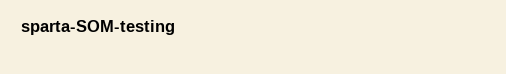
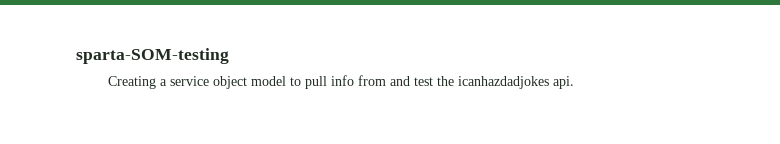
(175, 27) none -> [107,75,574,89] // Creating a service object model to pull info from and test the icanhazdadjokes api.

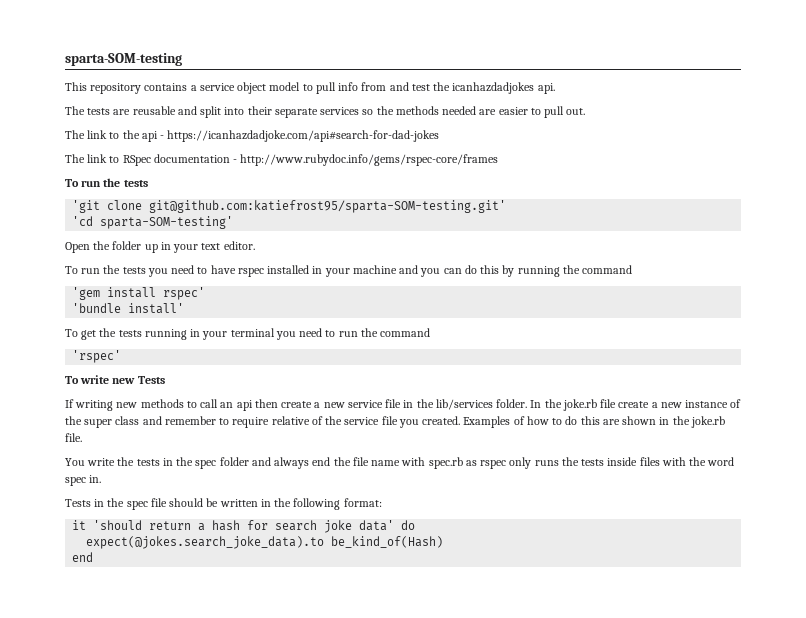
[107,76,156,89] Creating -> [65,82,188,94] This repository contains
(574, 82) none -> [65,106,586,118] [65,130,440,142] [65,154,499,166] [65,178,148,187] [72,200,507,213] [72,216,234,229] [65,241,255,253] [65,265,633,277] [72,287,206,300] [72,303,185,314] [65,328,431,340] [72,350,122,363] [65,375,165,384] [65,399,742,411] [65,416,725,428] [65,433,82,442] [65,457,735,469] [65,475,102,486] [65,498,382,510] [72,520,416,533] [86,536,444,549] [72,552,94,562] // The tests are reusable and split into their separate services so the methods needed are easier to pull out. // The link to the api - https://icanhazdadjoke.com/api#search-for-dad-jokes // The link to RSpec documentation - http://www.rubydoc.info/gems/rspec-core/frames // To run the tests // 'git clone git@github.com:katiefrost95/sparta-SOM-testing.git' // 'cd sparta-SOM-testing' // Open the folder up in your text editor. // To run the tests you need to have rspec installed in your machine and you can do this by running the command // 'gem install rspec' // 'bundle install' // To get the tests running in your terminal you need to run the command // 'rspec' // To write new Tests // If writing new methods to call an api then create a new service file in the lib/services folder. In the joke.rb file create a new instance of the super class and remember to require relative of the service file you created. Examples of how to do this are shown in the joke.rb file. // You write the tests in the spec folder and always end the file name with spec.rb as rspec only runs the tests inside files with the word spec in. // Tests in the spec file should be written in the following format: // it 'should return a hash for search joke data' do // expect(@jokes.search_joke_data).to be_kind_of(Hash) // end

